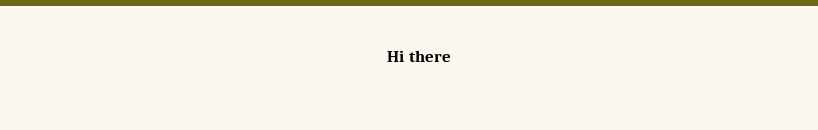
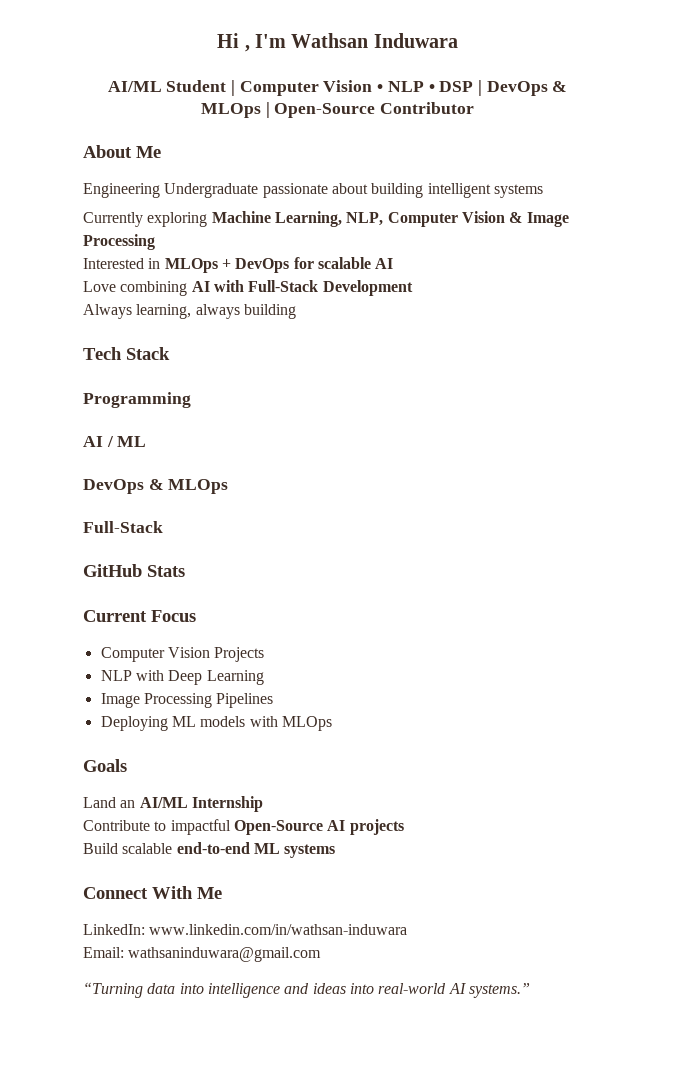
[408,50,451,62] there -> [244,33,458,52] [107,80,568,96] [200,102,475,118] [83,145,161,158] [83,183,543,198] [83,211,569,227] [83,234,155,250] [83,257,394,273] [83,280,413,296] [83,304,296,319] [83,347,170,360] [83,392,191,408] [83,436,147,447] [83,479,229,494] [83,521,163,533] [83,564,185,577] [83,610,196,622] [100,647,265,662] [100,670,264,685] [100,693,274,708] [100,716,332,731] [83,759,127,772] [83,796,263,812] [83,819,404,835] [83,842,336,858] [83,886,222,899] [83,924,408,935] [83,947,322,962] [83,982,530,998] , I'm Wathsan Induwara // AI/ML Student | Computer Vision • NLP • DSP | DevOps & MLOps | Open-Source Contributor // About Me // Engineering Undergraduate passionate about building intelligent systems // Currently exploring Machine Learning, NLP, Computer Vision & Image Processing // Interested in MLOps + DevOps for scalable AI // Love combining AI with Full-Stack Development // Always learning, always building // Tech Stack // Programming // AI / ML // DevOps & MLOps // Full-Stack // GitHub Stats // Current Focus // Computer Vision Projects // NLP with Deep Learning // Image Processing Pipelines // Deploying ML models with MLOps // Goals // Land an AI/ML Internship // Contribute to impactful Open-Source AI projects // Build scalable end-to-end ML systems // Connect With Me // LinkedIn: www.linkedin.com/in/wathsan-induwara // Email: wathsaninduwara@gmail.com // “Turning data into intelligence and ideas into real-world AI systems.”

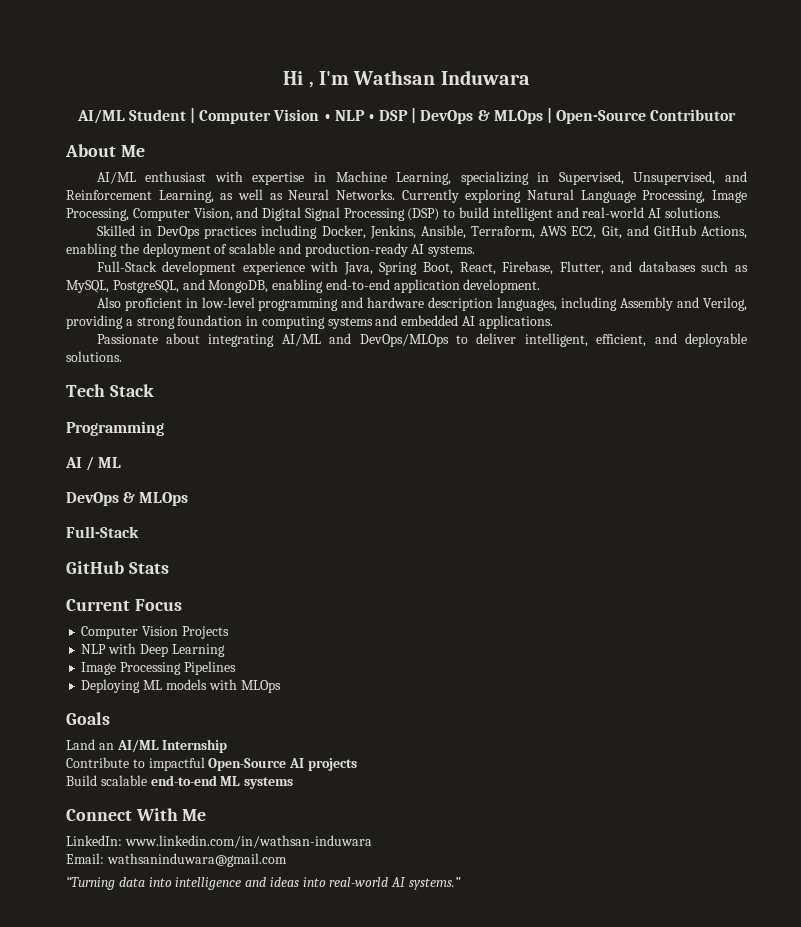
[83,183,543,198] [83,211,569,227] [83,234,155,250] [83,257,394,273] [83,280,413,296] [83,304,296,319] Engineering Undergraduate passionate about building intelligent systems // Currently exploring Machine Learning, NLP, Computer Vision & Image Processing // Interested in MLOps + DevOps for scalable AI // Love combining AI with Full-Stack Development // Always learning, always building -> [96,171,747,185] [66,189,747,203] [66,207,721,221] [96,225,747,239] [66,243,476,257] [96,261,748,275] [66,279,541,293] [96,297,748,311] [66,315,553,329] [96,333,747,347] [66,351,122,362] AI/ML enthusiast with expertise in Machine Learning, specializing in Supervised, Unsupervised, and Reinforcement Learning, as well as Neural Networks. Currently exploring Natural Language Processing, Image Processing, Computer Vision, and Digital Signal Processing (DSP) to build intelligent and real-world AI solutions. // Skilled in DevOps practices including Docker, Jenkins, Ansible, Terraform, AWS EC2, Git, and GitHub Actions, enabling the deployment of scalable and production-ready AI systems. // Full-Stack development experience with Java, Spring Boot, React, Firebase, Flutter, and databases such as MySQL, PostgreSQL, and MongoDB, enabling end-to-end application development. // Also proficient in low-level programming and hardware description languages, including Assembly and Verilog, providing a strong foundation in computing systems and embedded AI applications. // Passionate about integrating AI/ML and DevOps/MLOps to deliver intelligent, efficient, and deployable solutions.

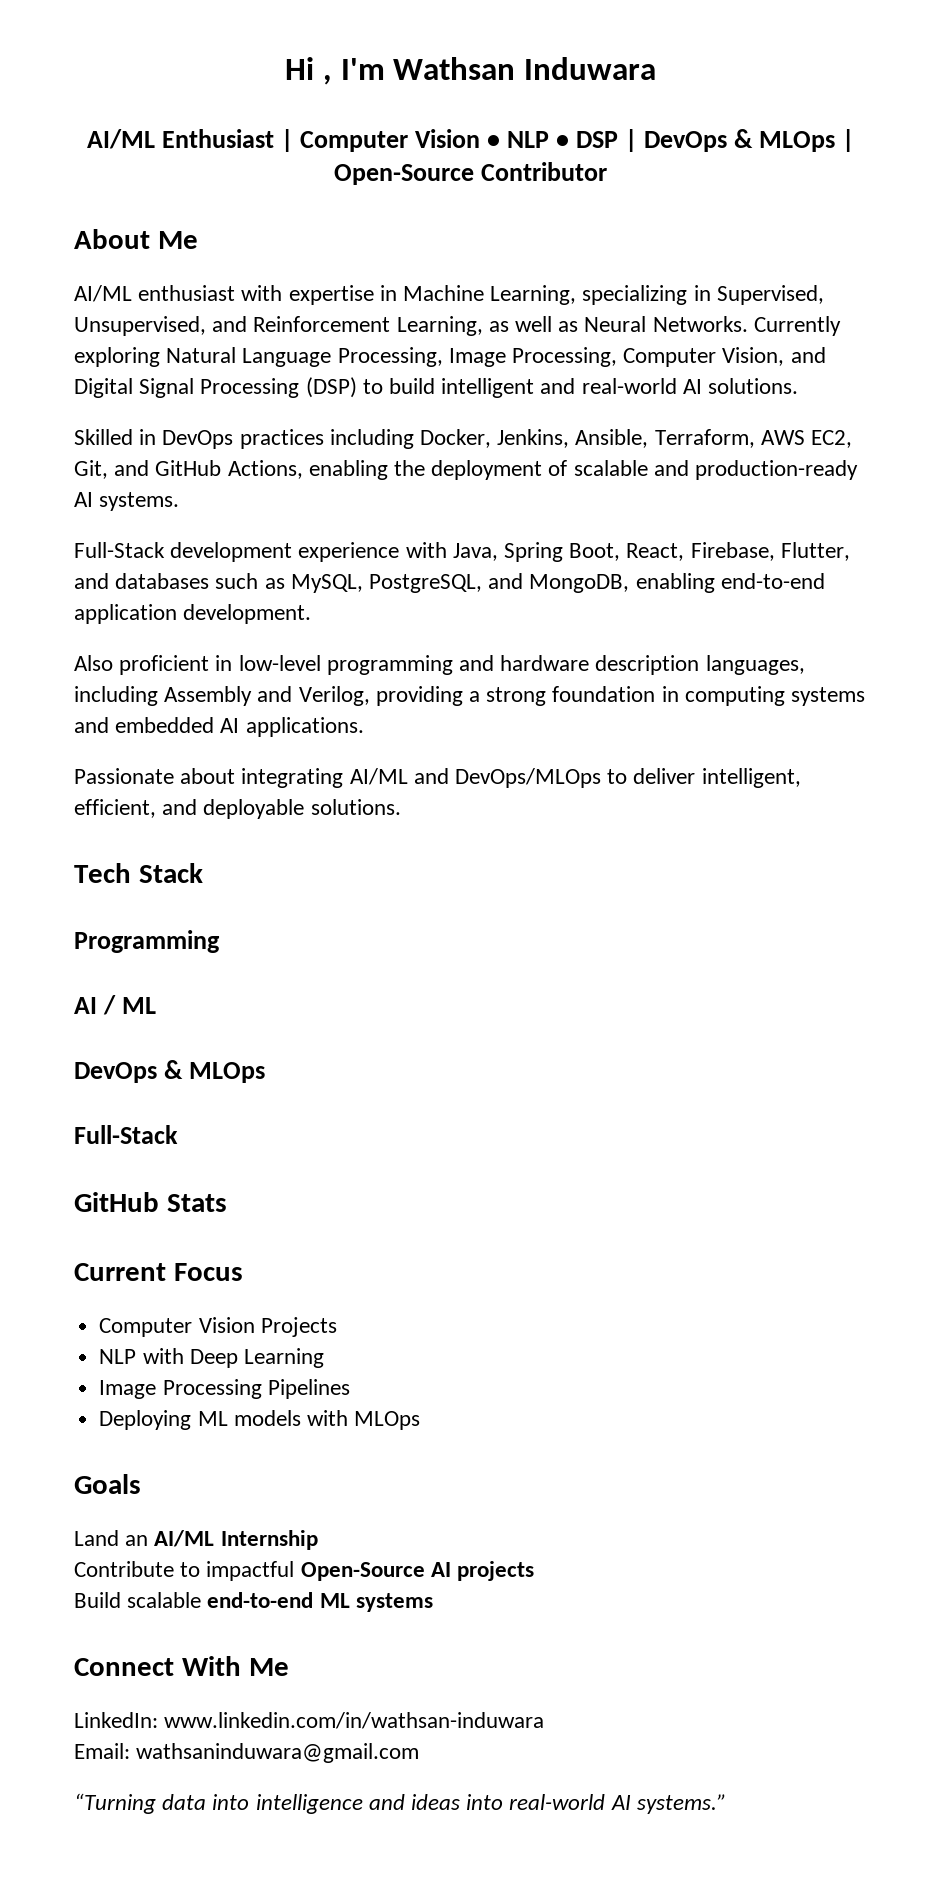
[128,109,186,121] Student -> [161,129,274,148] Enthusiast

